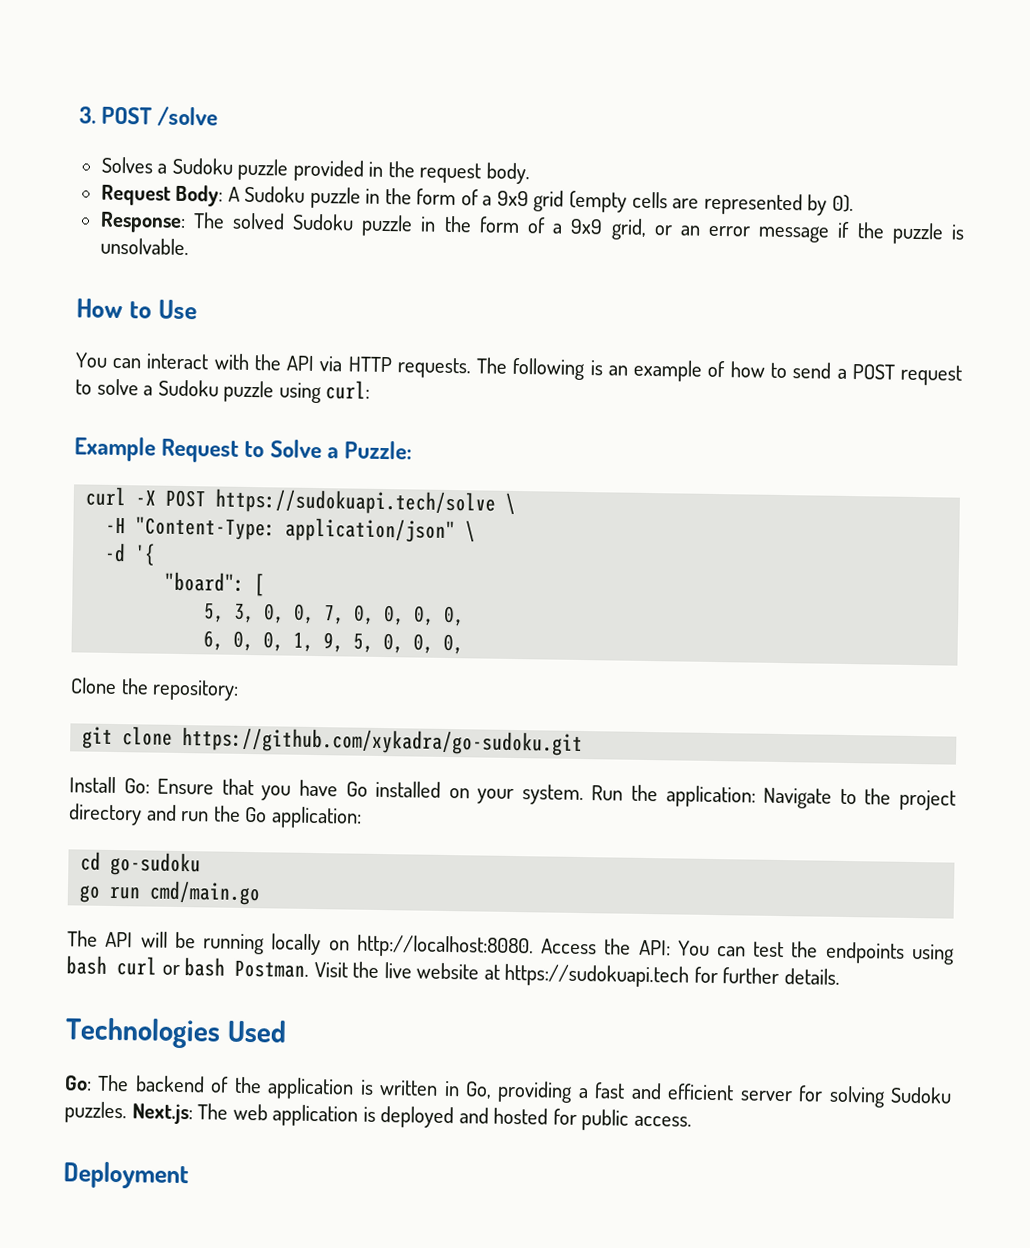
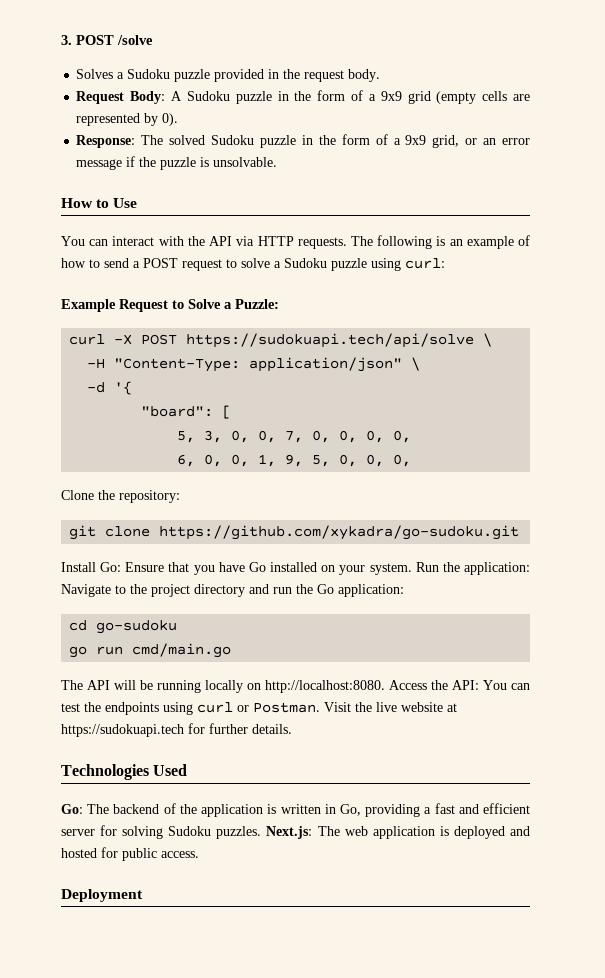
[215,488,497,516] https://sudokuapi.tech/solve -> [186,333,475,348] https://sudokuapi.tech/api/solve
[66,955,107,975] bash -> (193, 708) none
[184,957,226,977] bash -> (249, 708) none

